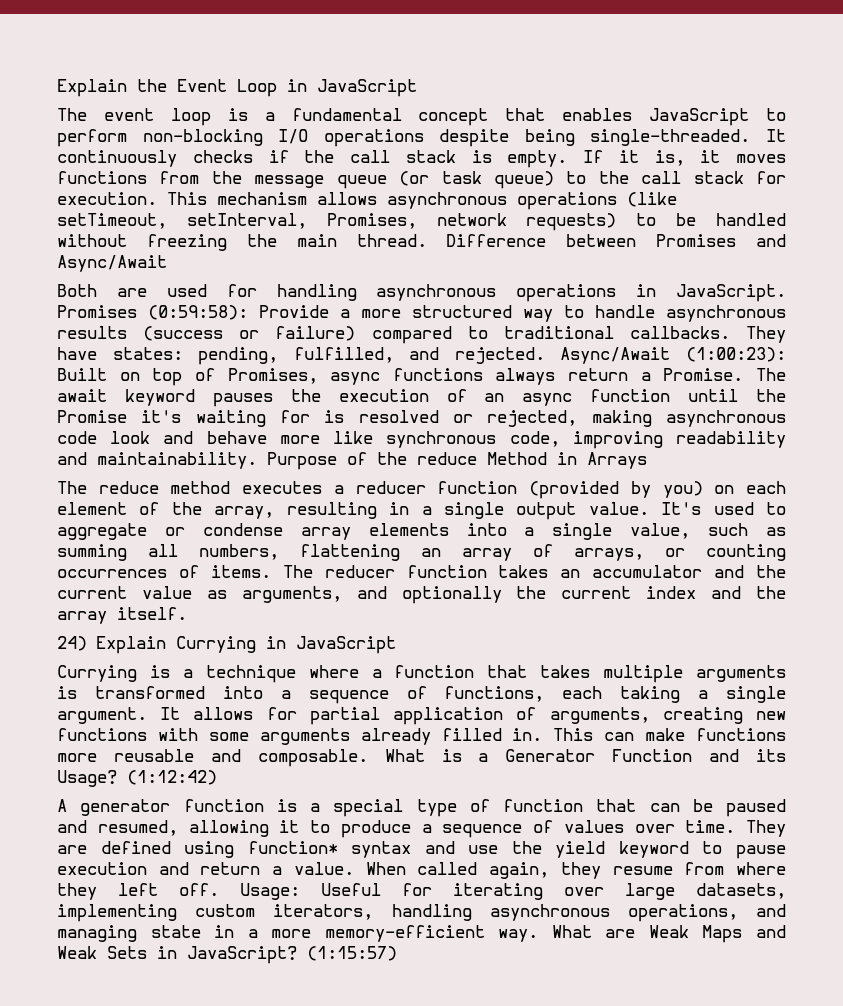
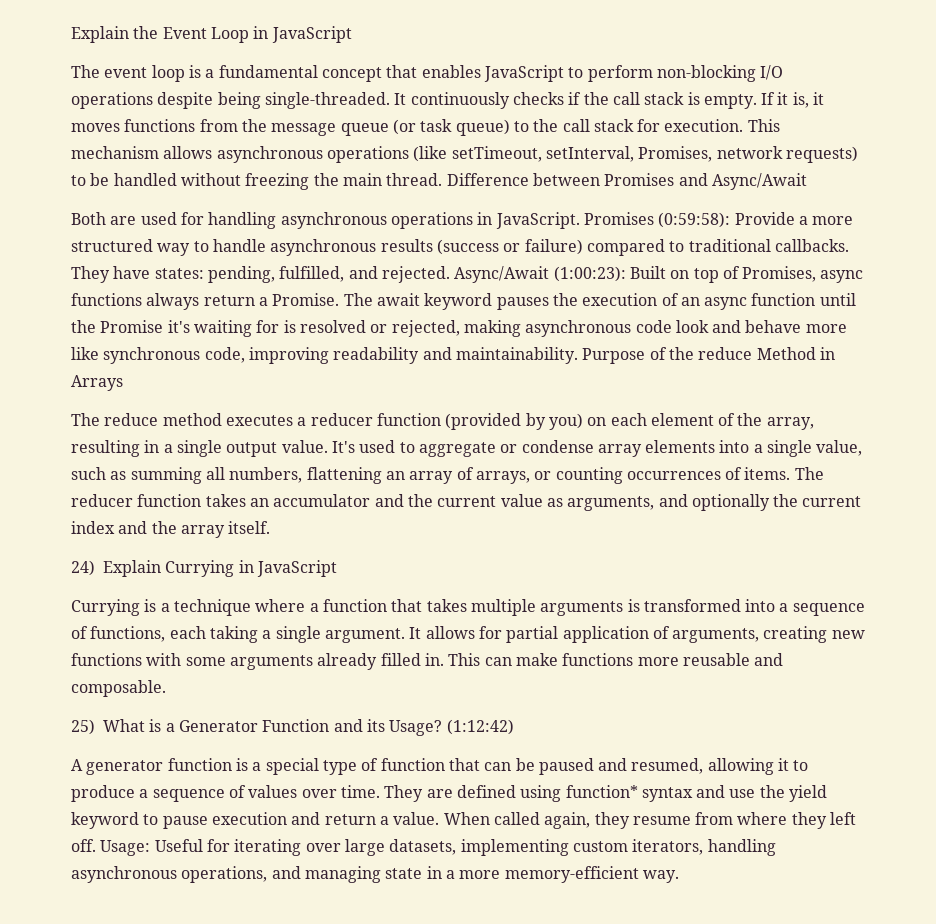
(368, 758) none -> [71,719,95,735] // 25)
[551,925,786,943] [57,946,397,964] What are Weak Maps and Weak Sets in JavaScript? (1:15:57) -> (679, 876) none

